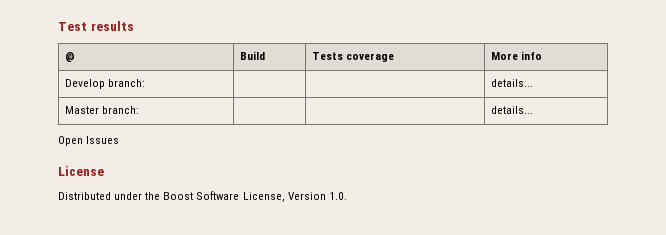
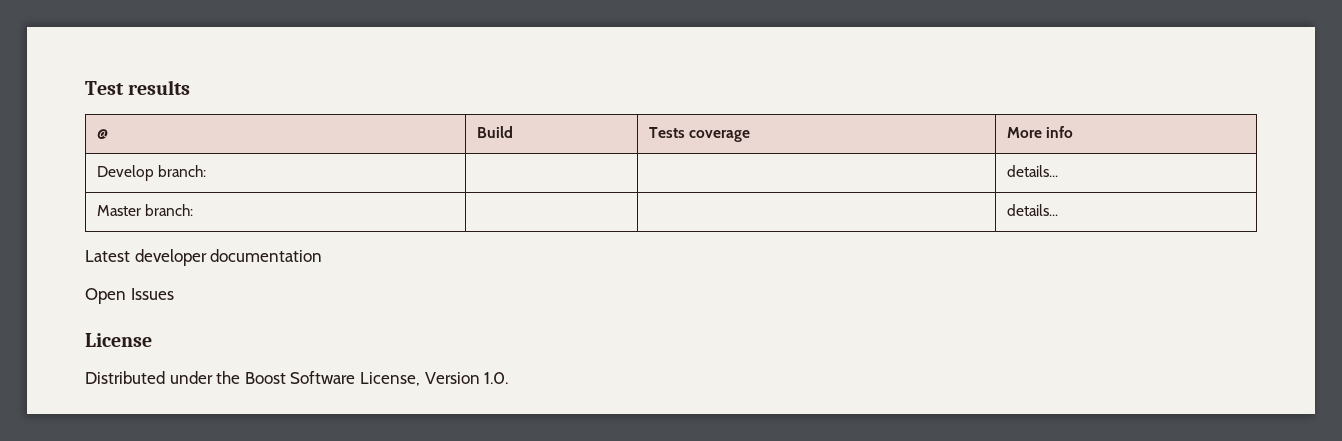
(533, 110) none -> [85,249,323,266] // Latest developer documentation

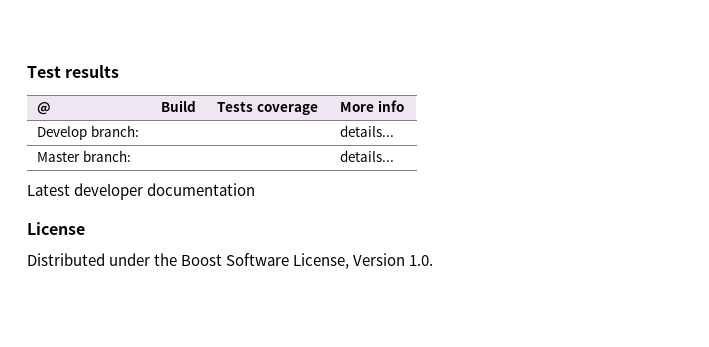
[85,288,174,304] // Open Issues -> (256, 189) none

